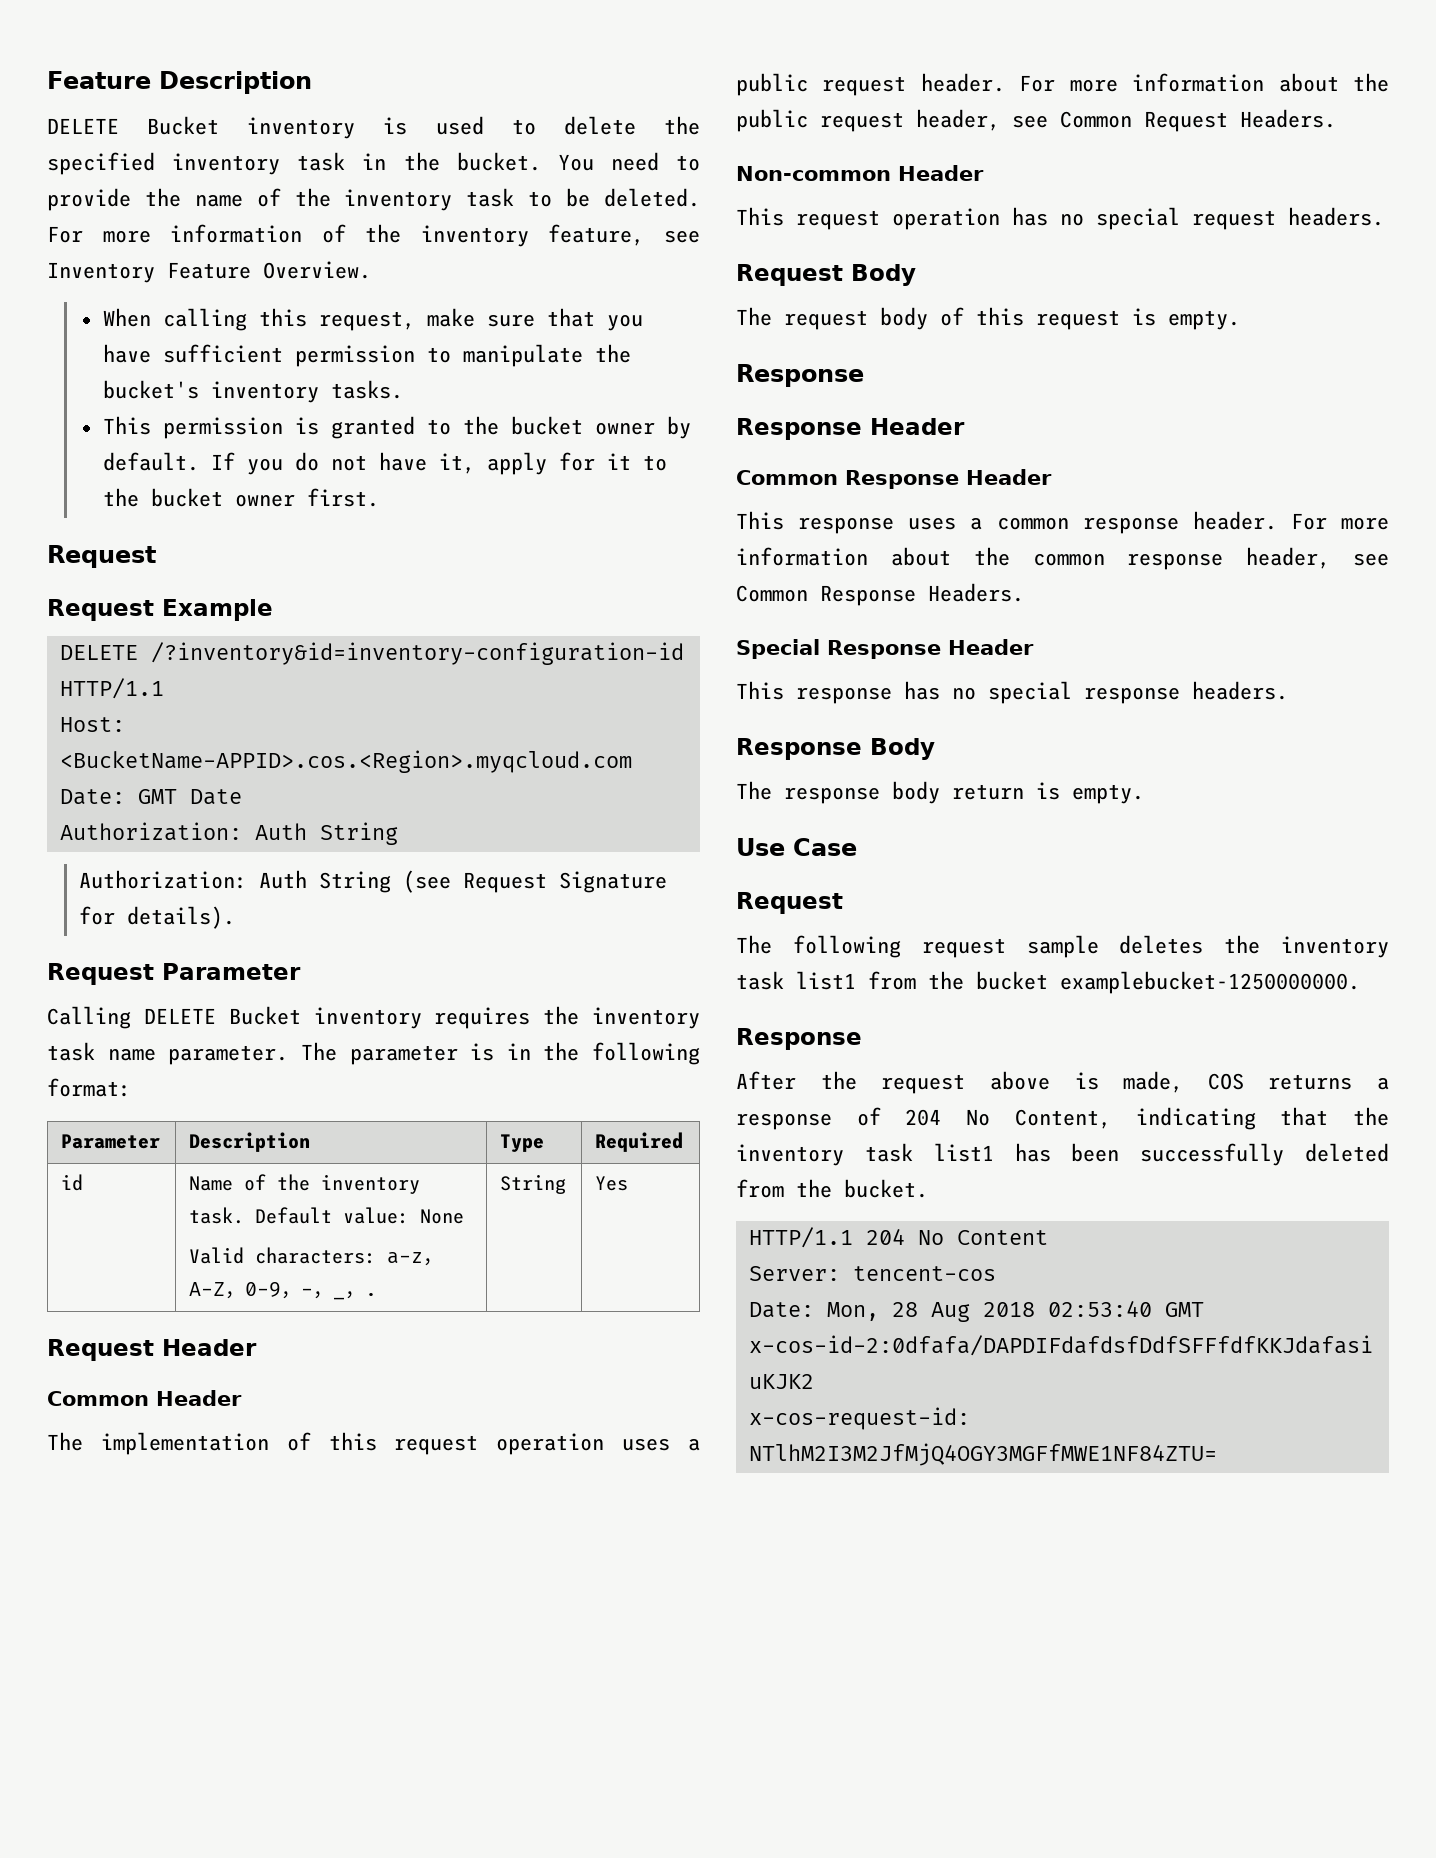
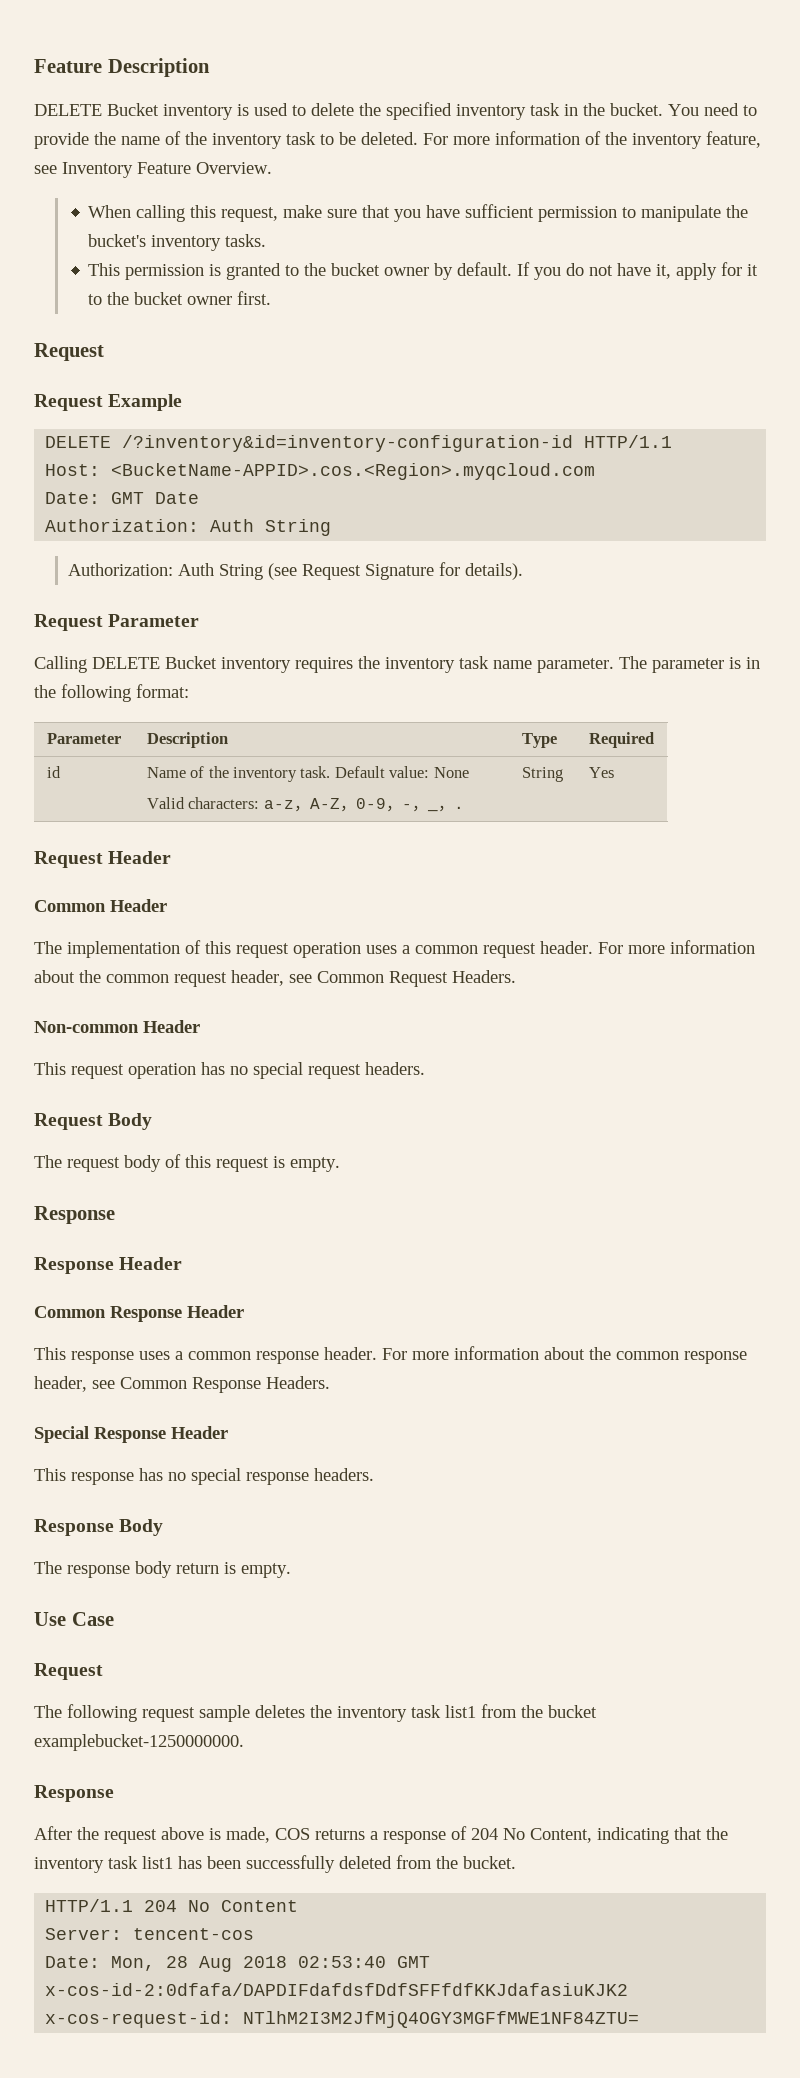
[736,73,808,96] public -> [415,945,478,954] common
[736,109,808,132] public -> [106,974,169,983] common

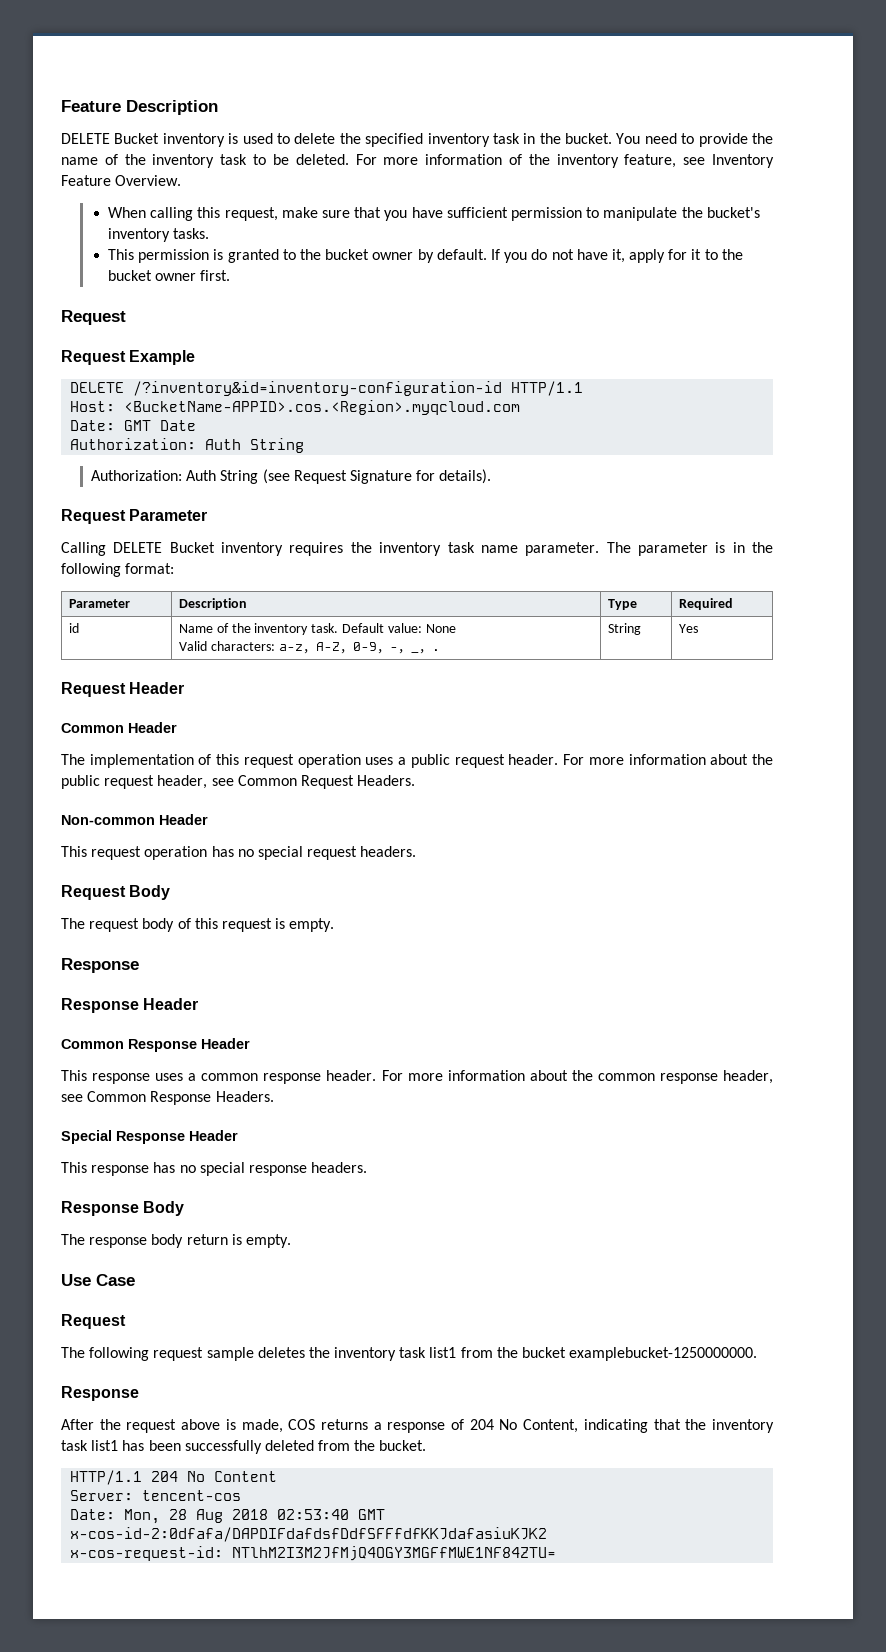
[415,945,478,954] common -> [410,754,450,768] public
[106,974,169,983] common -> [61,775,100,789] public

